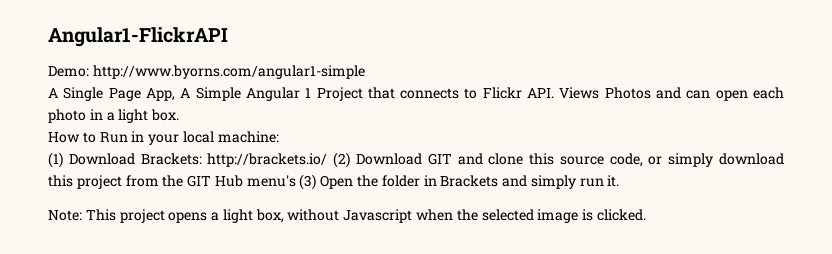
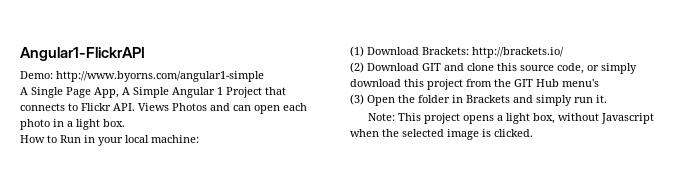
(328, 160) none -> (564, 52) //
(296, 181) none -> (599, 83) //

